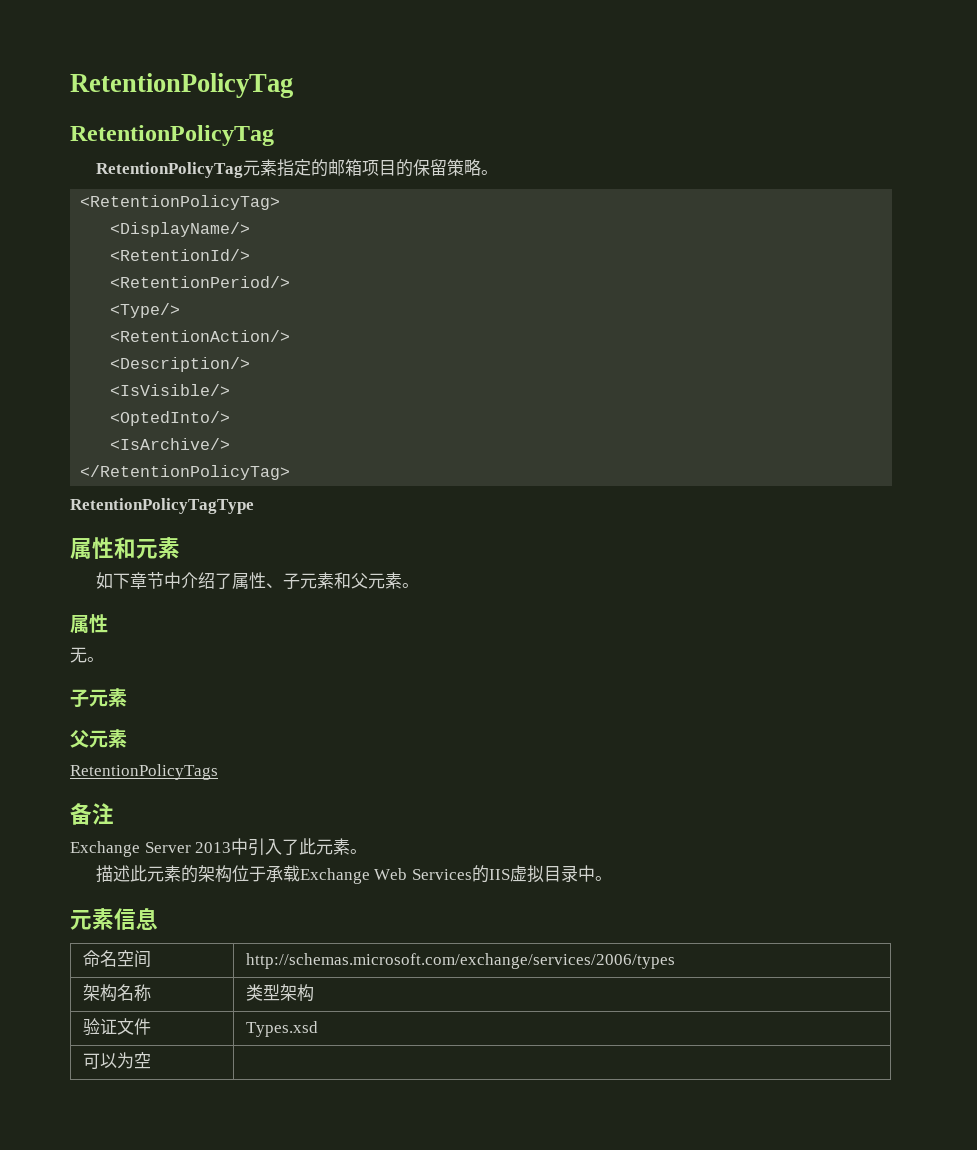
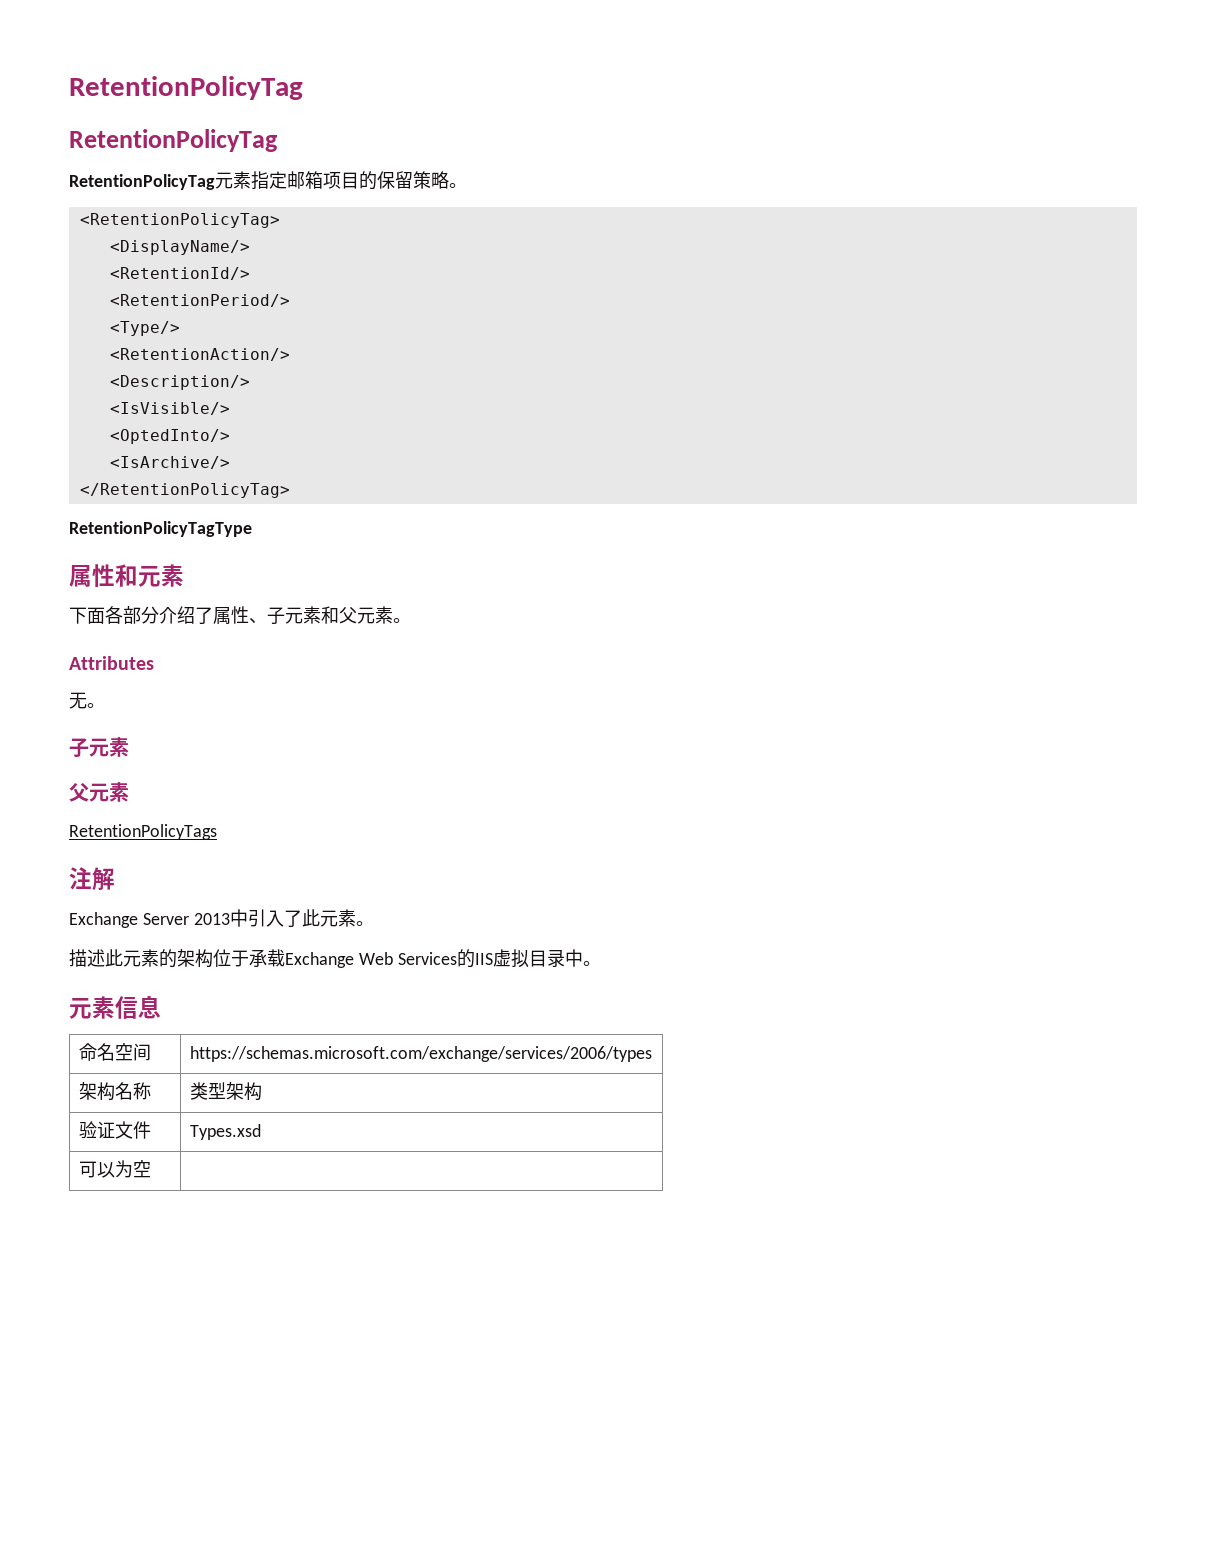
[310,159,328,177] 的 -> (287, 180) none
[95,572,181,589] 如下章节中 -> [69,606,159,624] 下面各部分
[70,614,108,633] 属性 -> [69,656,154,670] Attributes
[70,803,92,825] 备 -> (217, 832) none
(114, 814) none -> [92,867,115,891] 解
[246,953,676,969] http://schemas.microsoft.com/exchange/services/2006/types -> [189,1046,652,1062] https://schemas.microsoft.com/exchange/services/2006/types

